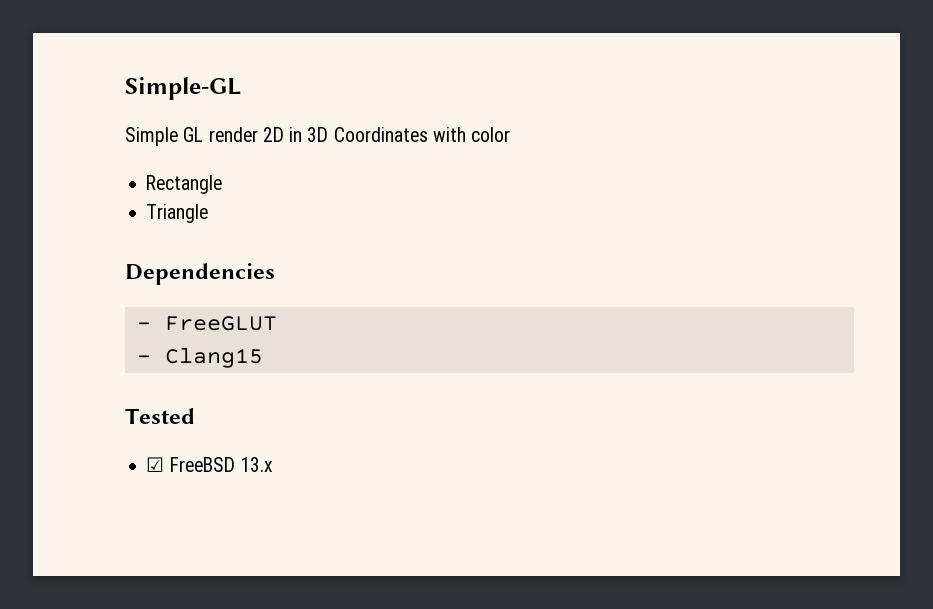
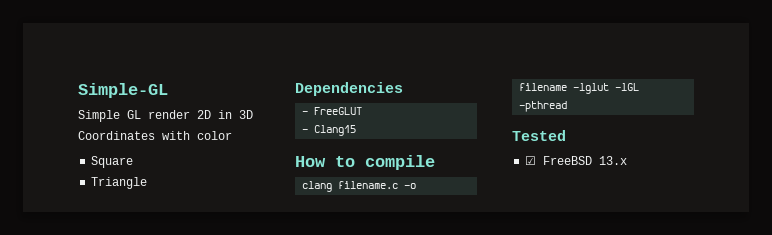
[146,175,223,194] Rectangle -> [91,156,134,168] Square
(263, 357) none -> [295,155,435,170] [302,181,417,192] [519,83,640,94] [519,101,568,112] // How to compile // clang filename.c -o filename -lglut -lGL -pthread

